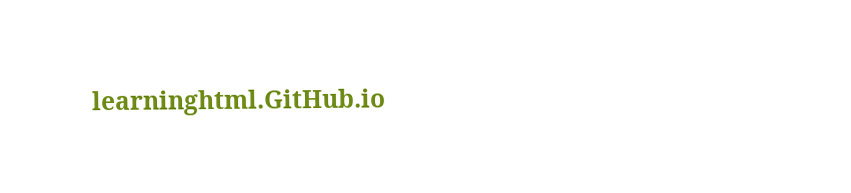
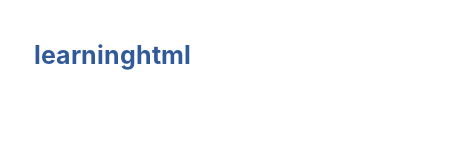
[91,88,386,117] learninghtml.GitHub.io -> [34,44,191,70] learninghtml

